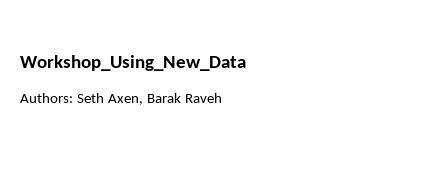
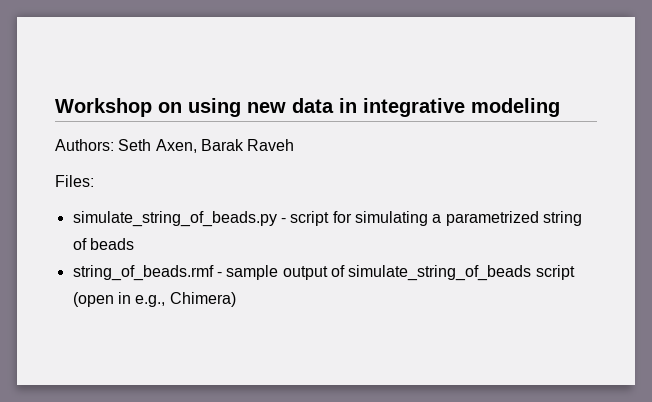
[20,55,246,71] Workshop_Using_New_Data -> [55,98,560,117] Workshop on using new data in integrative modeling
(222, 98) none -> [55,175,94,187] [72,211,582,227] [72,238,134,250] [72,265,575,281] [72,292,236,307] // Files: // simulate_string_of_beads.py - script for simulating a parametrized string of beads // string_of_beads.rmf - sample output of simulate_string_of_beads script (open in e.g., Chimera)

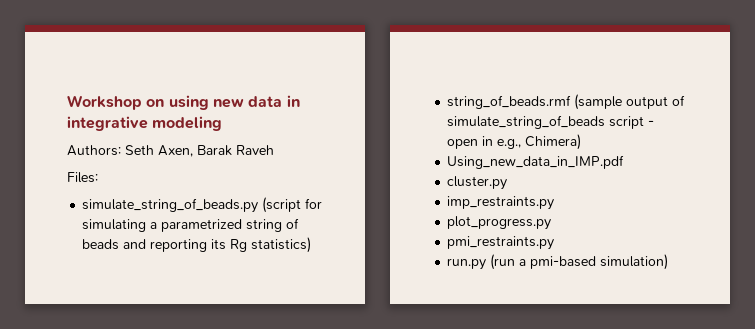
[280,211,330,226] - script -> [262,197,302,213] (script
(134, 244) none -> [123,237,312,253] and reporting its Rg statistics)
[216,265,279,280] - sample -> [574,94,623,110] (sample
[72,292,114,307] (open -> [648,120,655,126] [447,139,479,149] - open
(236, 299) none -> [447,155,625,169] [447,176,508,190] [447,196,555,210] [447,216,552,230] [447,236,555,250] [447,254,669,270] // Using_new_data_in_IMP.pdf // cluster.py // imp_restraints.py // plot_progress.py // pmi_restraints.py // run.py (run a pmi-based simulation)

